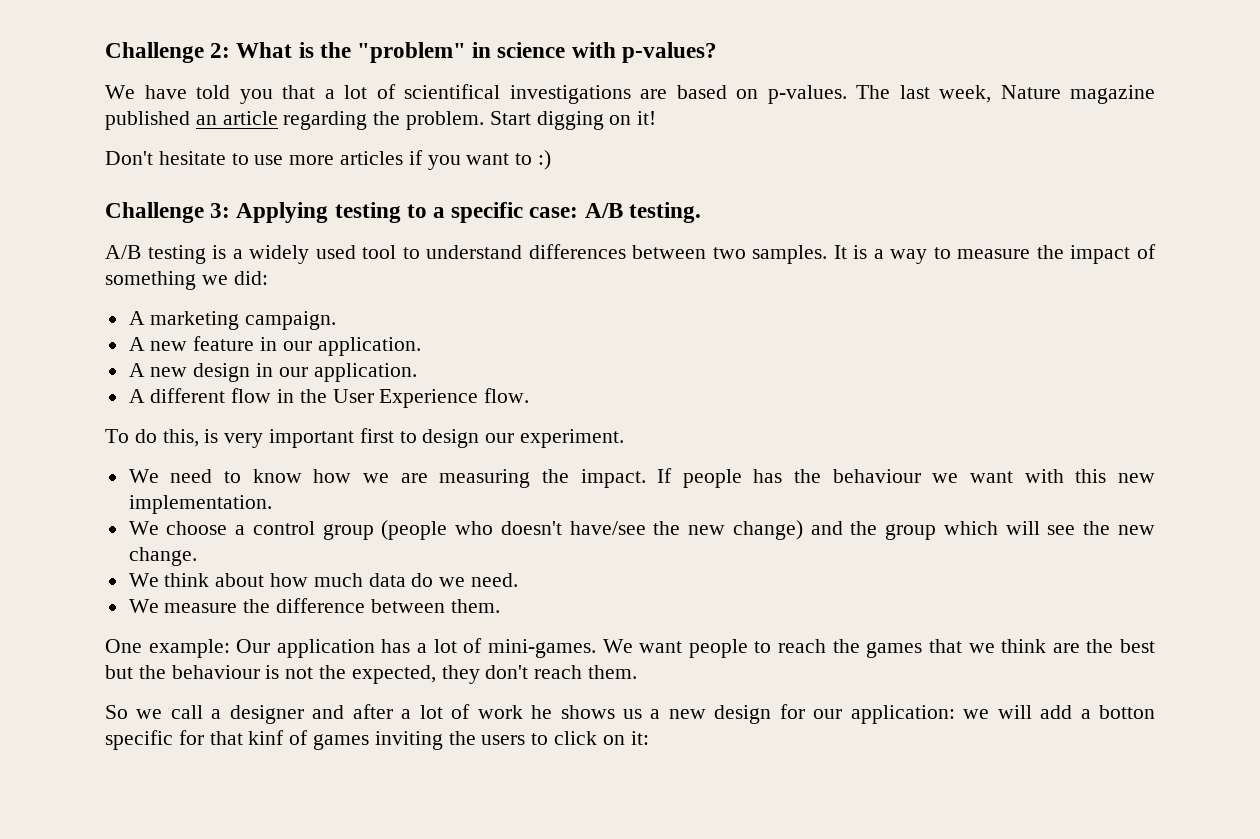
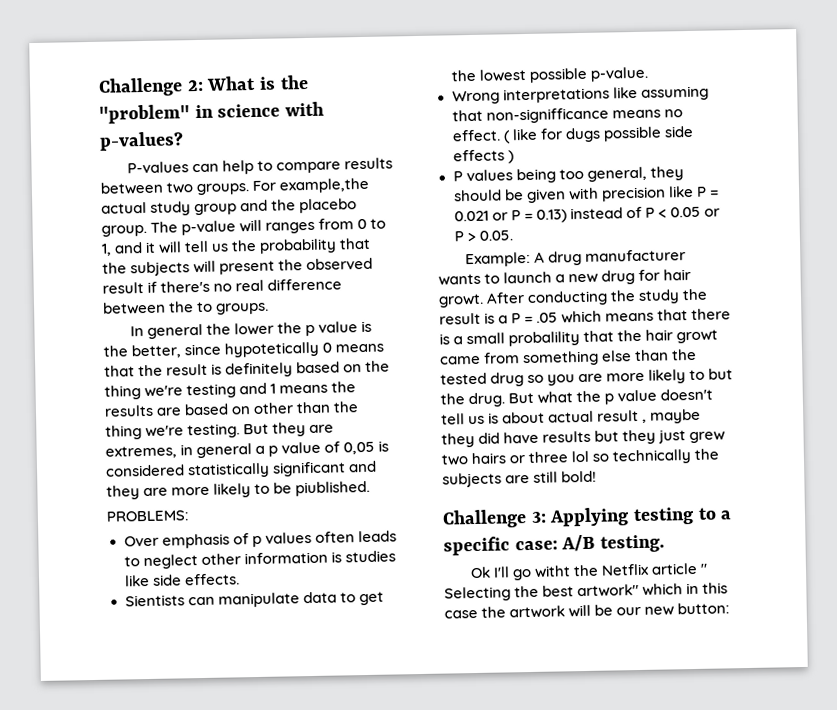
[105,84,1155,104] [105,111,657,130] [105,150,552,170] We have told you that a lot of scientifical investigations are based on p-values. The last week, Nature magazine published an article regarding the problem. Start digging on it! // Don't hesitate to use more articles if you want to :) -> [126,157,394,175] [100,177,371,196] [101,198,358,216] [101,218,387,237] [101,237,372,256] [102,257,374,277] [102,278,343,294] [102,301,270,315] [129,320,373,339] [103,341,385,359] [104,360,391,378] [104,381,357,400] [104,401,360,417] [105,422,335,440] [105,440,390,459] [105,460,378,479] [106,480,371,500] [106,510,189,522] [123,530,397,549] [123,550,396,570] [123,573,240,587] [124,591,384,608] [450,66,649,83] [451,85,709,105] [451,107,683,124] [451,125,694,144] [452,149,514,164] [452,166,684,184] [452,185,719,204] [453,206,720,223] [453,230,513,242] [464,249,687,268] [438,268,692,286] [438,288,709,308] [439,308,732,325] [439,329,719,347] [440,348,698,367] [440,368,734,387] [440,388,714,408] [441,408,702,425] [441,429,726,448] [441,448,720,466] [442,470,598,488] P-values can help to compare results between two groups. For example,the actual study group and the placebo group. The p-value will ranges from 0 to 1, and it will tell us the probability that the subjects will present the observed result if there's no real difference between the to groups. // In general the lower the p value is the better, since hypotetically 0 means that the result is definitely based on the thing we're testing and 1 means the results are based on other than the thing we're testing. But they are extremes, in general a p value of 0,05 is considered statistically significant and they are more likely to be piublished. // PROBLEMS: // Over emphasis of p values often leads to neglect other information is studies like side effects. // Sientists can manipulate data to get the lowest possible p-value. // Wrong interpretations like assuming that non-signifficance means no effect. ( like for dugs possible side effects ) // P values being too general, they should be given with precision like P = 0.021 or P = 0.13) instead of P < 0.05 or P > 0.05. // Example: A drug manufacturer wants to launch a new drug for hair growt. After conducting the study the result is a P = .05 which means that there is a small probalility that the hair growt came from something else than the tested drug so you are more likely to but the drug. But what the p value doesn't tell us is about actual result , maybe they did have results but they just grew two hairs or three lol so technically the subjects are still bold!
[105,244,1156,264] [105,271,268,290] [128,311,337,330] [128,336,421,356] [128,363,417,382] [128,388,530,408] [105,428,625,448] [128,468,1155,488] [128,495,272,514] [128,520,1156,540] [128,547,197,566] [128,573,519,587] [128,598,500,613] [105,638,1155,658] [105,665,638,684] [105,704,1156,724] [105,730,649,750] A/B testing is a widely used tool to understand differences between two samples. It is a way to measure the impact of something we did: // A marketing campaign. // A new feature in our application. // A new design in our application. // A different flow in the User Experience flow. // To do this, is very important first to design our experiment. // We need to know how we are measuring the impact. If people has the behaviour we want with this new implementation. // We choose a control group (people who doesn't have/see the new change) and the group which will see the new change. // We think about how much data do we need. // We measure the difference between them. // One example: Our application has a lot of mini-games. We want people to reach the games that we think are the best but the behaviour is not the expected, they don't reach them. // So we call a designer and after a lot of work he shows us a new design for our application: we will add a botton specific for that kinf of games inviting the users to click on it: -> [469,562,709,581] [444,582,729,602] [444,602,731,619] Ok I'll go witht the Netflix article " Selecting the best artwork" which in this case the artwork will be our new button:

